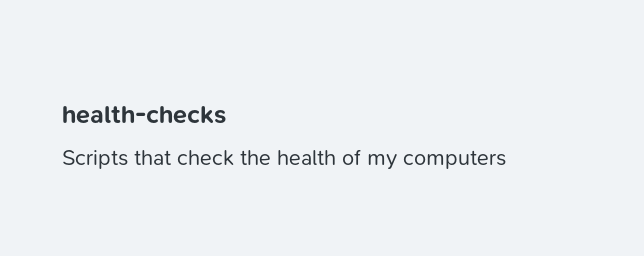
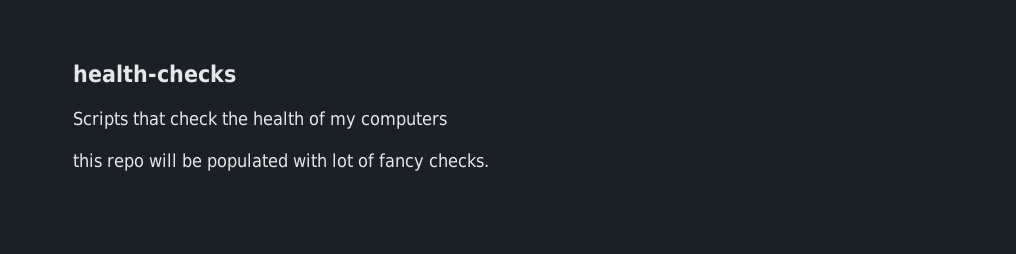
(506, 159) none -> [73,153,489,171] // this repo will be populated with lot of fancy checks.

